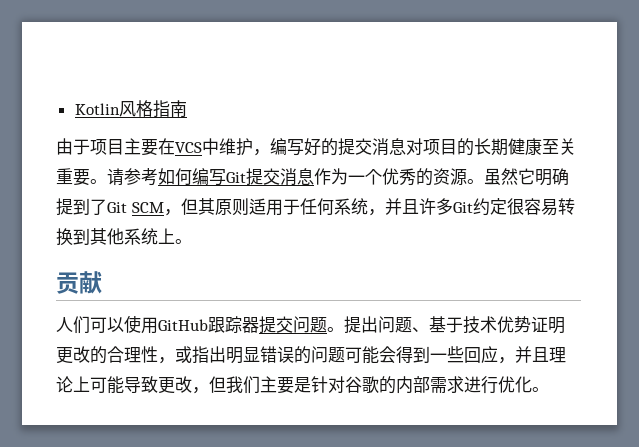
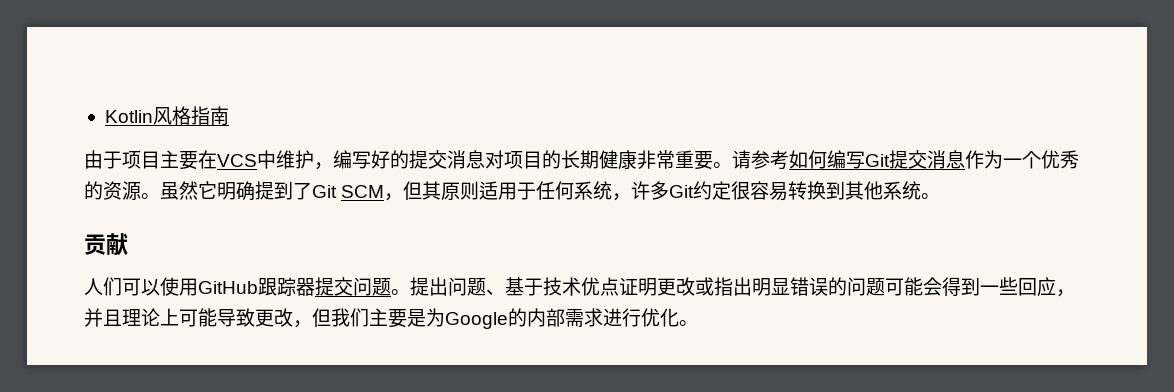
[542,138,576,155] 至关 -> [637,150,675,169] 非常
[384,198,419,215] 并且 -> (632, 197) none
[158,228,175,244] 上 -> (922, 190) none
[514,316,531,333] 势 -> [600,277,619,296] 点
[90,346,175,364] 的合理性， -> (695, 286) none
[311,376,379,394] 针对谷歌 -> [426,308,508,329] 为Google

